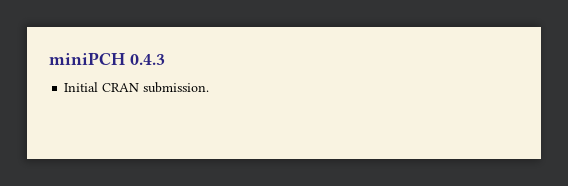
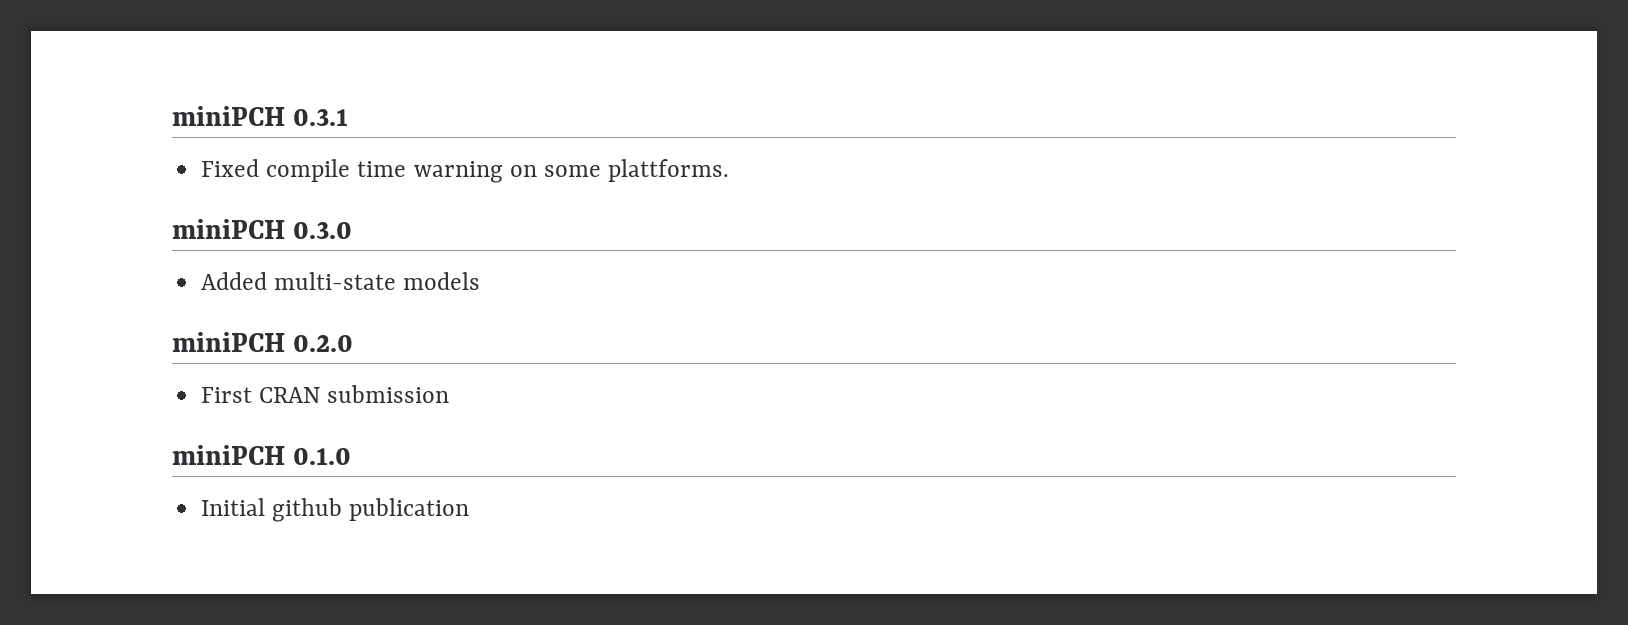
[49,52,165,65] miniPCH 0.4.3 -> [172,106,349,126] [201,159,730,183] [172,219,353,239] [201,272,481,290] [172,332,354,352] [201,385,450,403] [172,445,352,465] miniPCH 0.3.1 // Fixed compile time warning on some plattforms. // miniPCH 0.3.0 // Added multi-state models // miniPCH 0.2.0 // First CRAN submission // miniPCH 0.1.0
[102,82,210,93] CRAN submission. -> [272,498,470,522] github publication

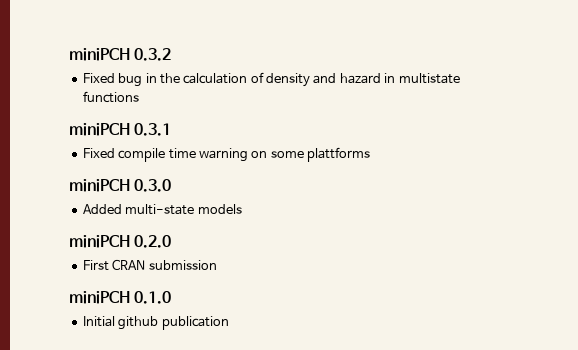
[172,106,285,126] miniPCH -> [69,48,172,61] [82,72,460,87] [82,91,139,103] [69,123,130,136] miniPCH 0.3.2 // Fixed bug in the calculation of density and hazard in multistate functions // miniPCH
[608,159,730,182] plattforms. -> [307,147,370,162] plattforms

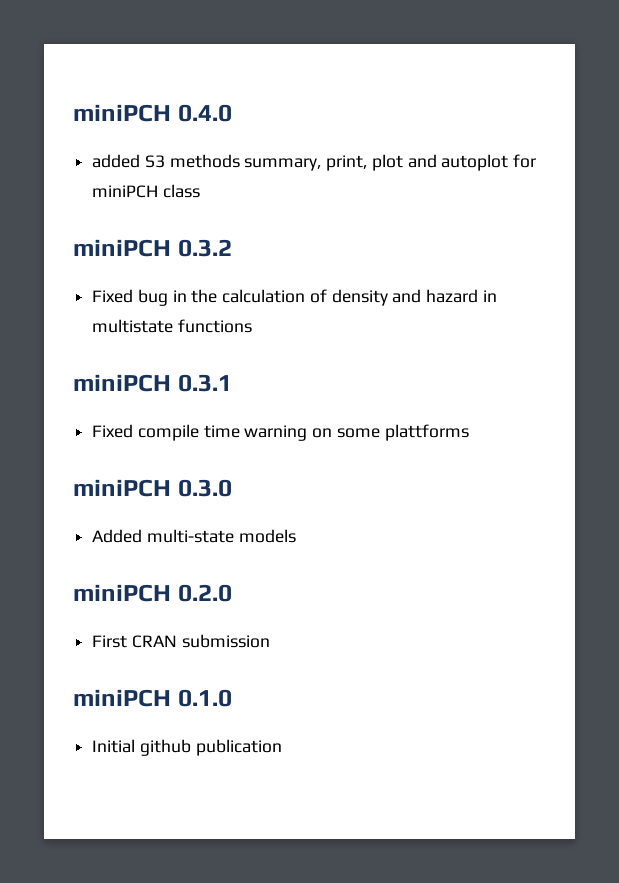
[69,48,130,61] miniPCH -> [73,104,232,122] [92,154,537,171] [92,184,200,198] [73,239,171,257] miniPCH 0.4.0 // added S3 methods summary, print, plot and autoplot for miniPCH class // miniPCH

